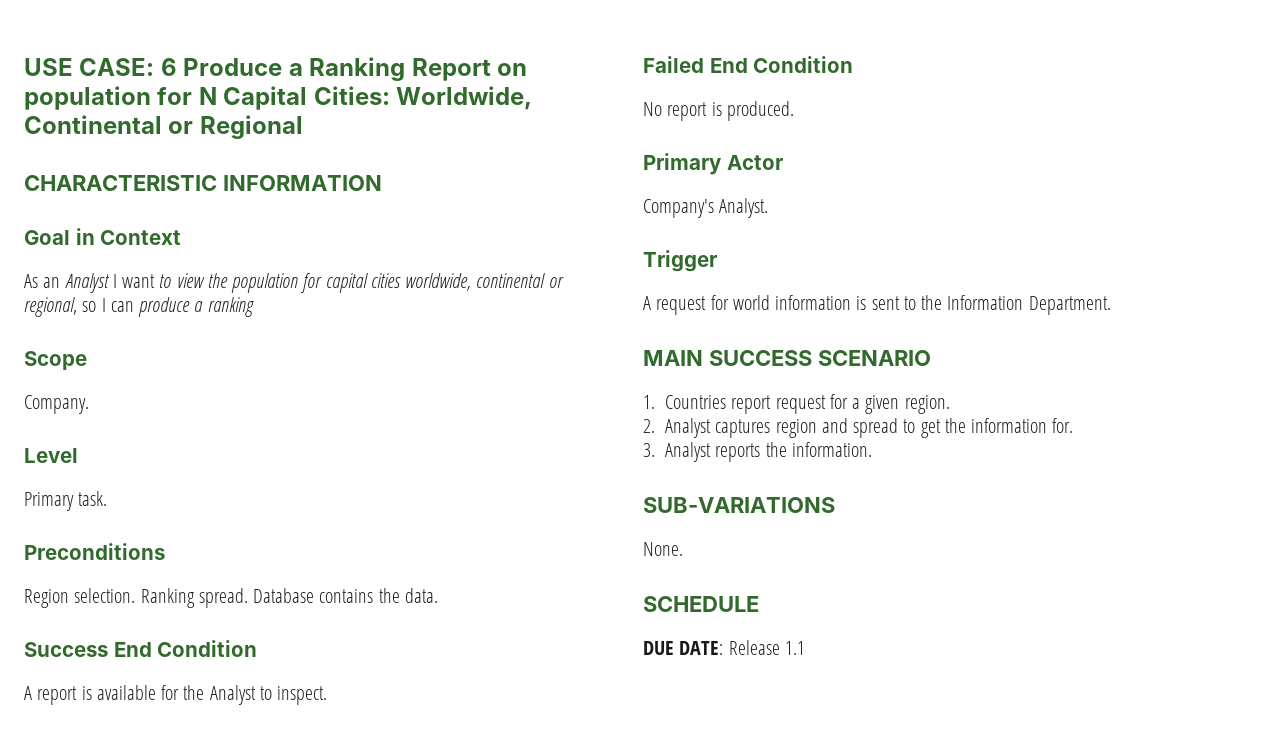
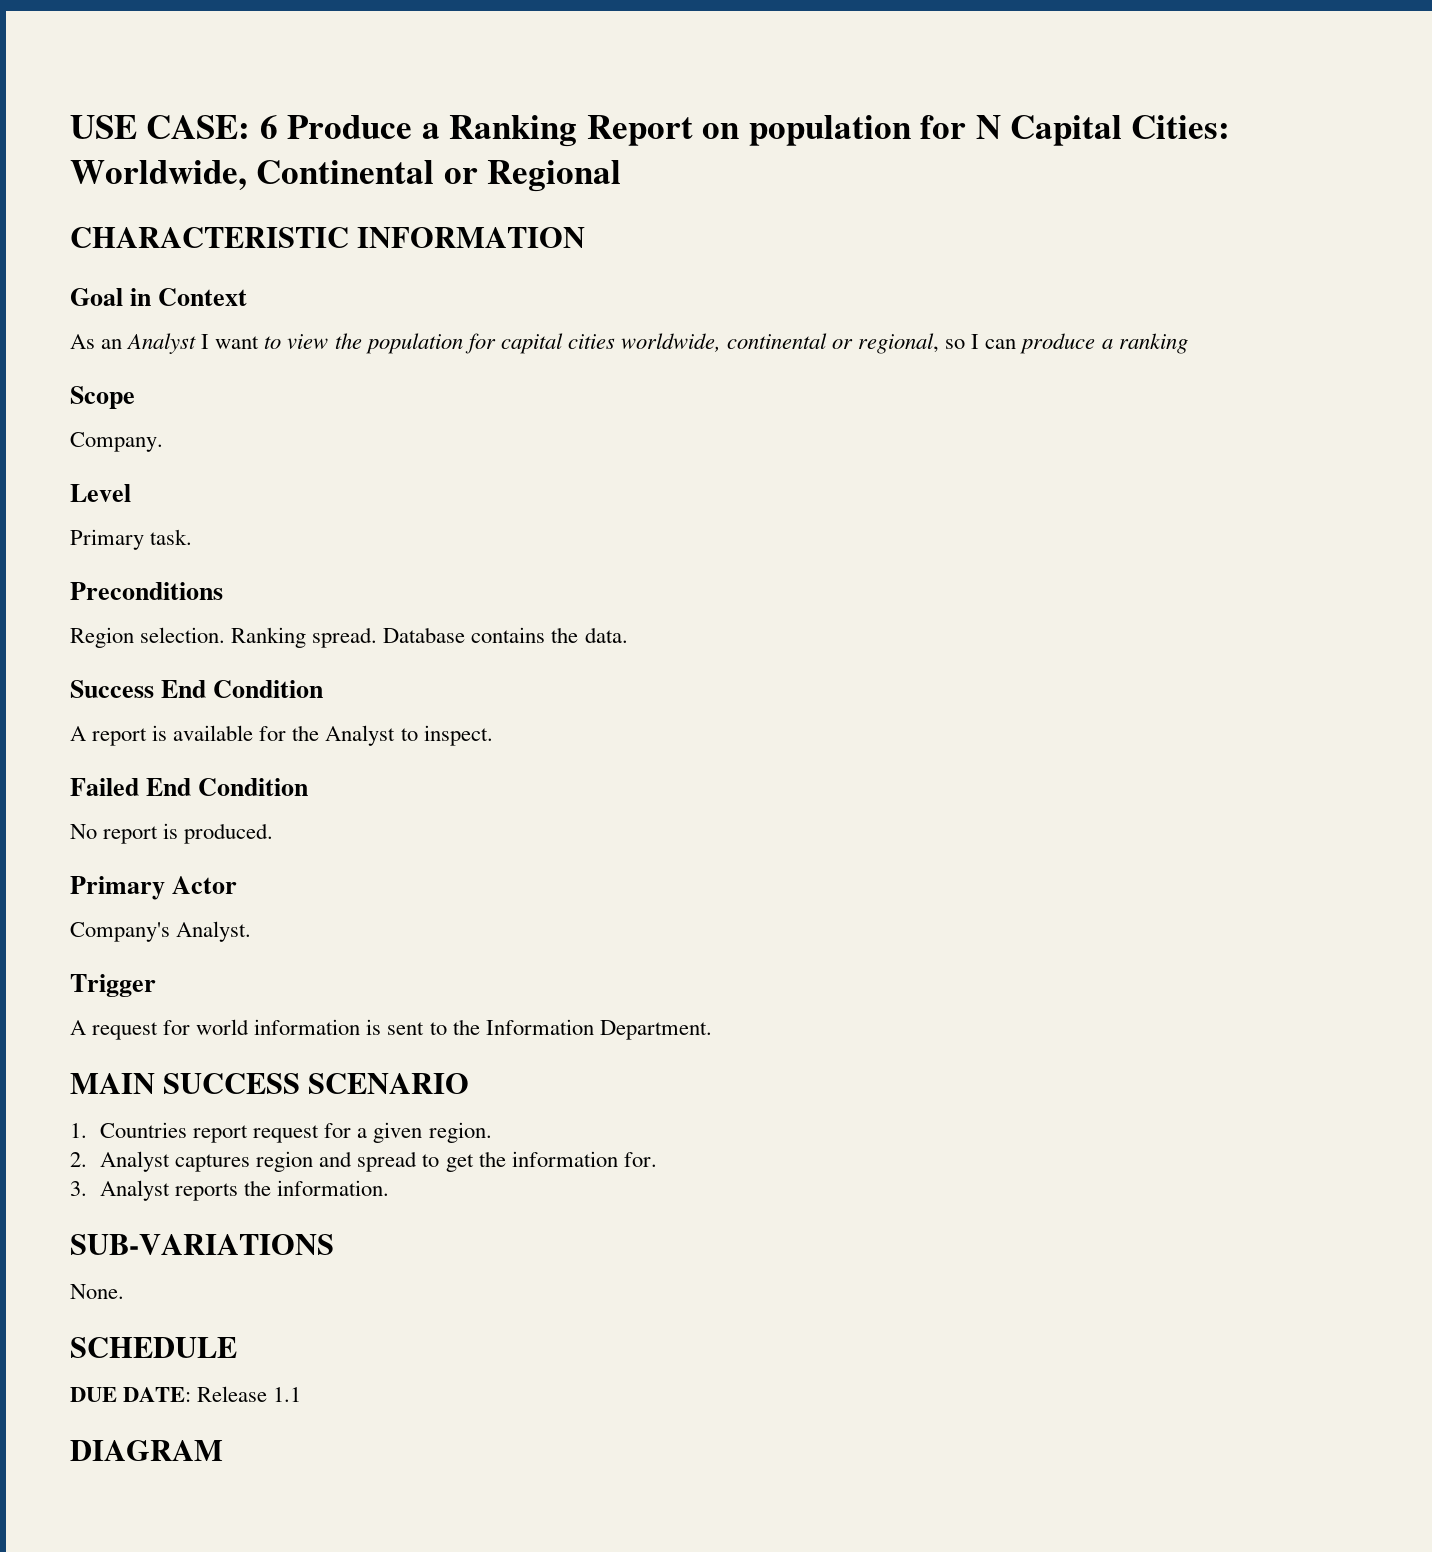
(805, 648) none -> [70,1440,223,1461] // DIAGRAM

